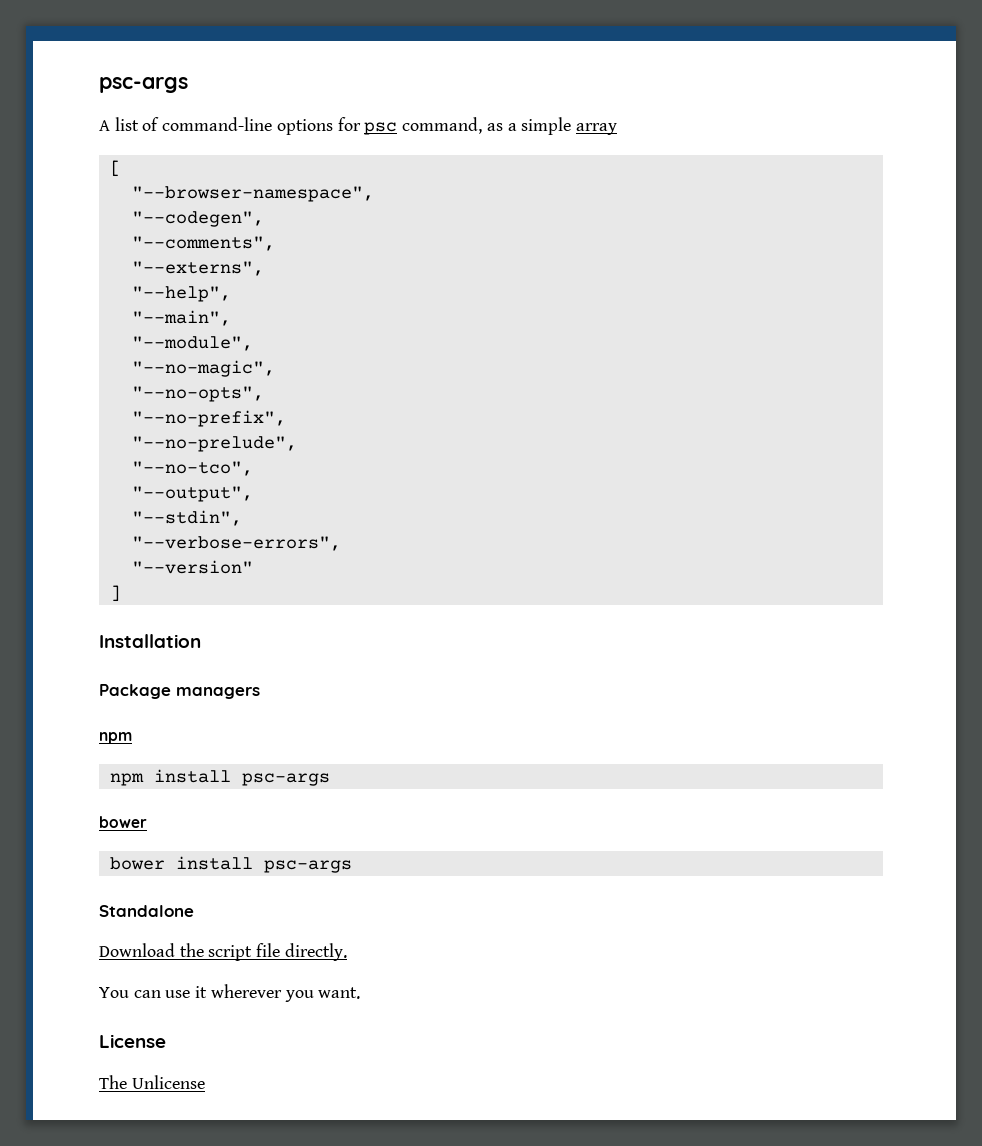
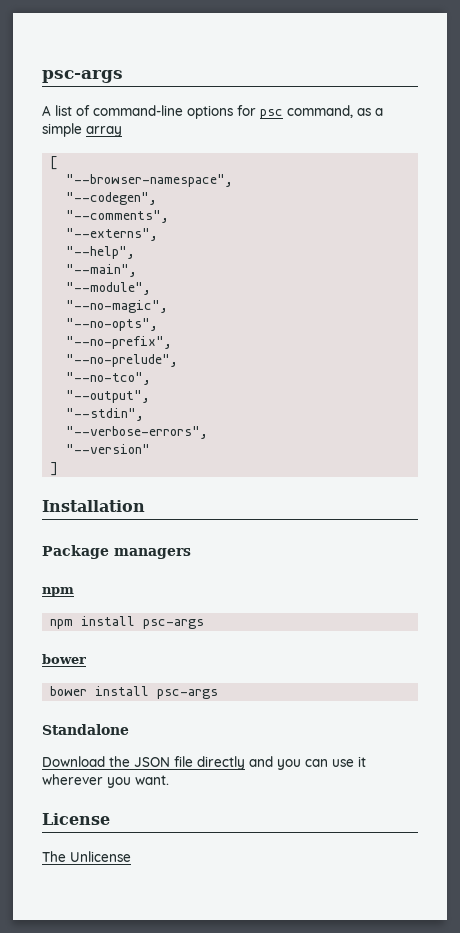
[208,943,347,961] [99,987,129,998] script file directly. // You -> [134,756,301,770] JSON file directly and you

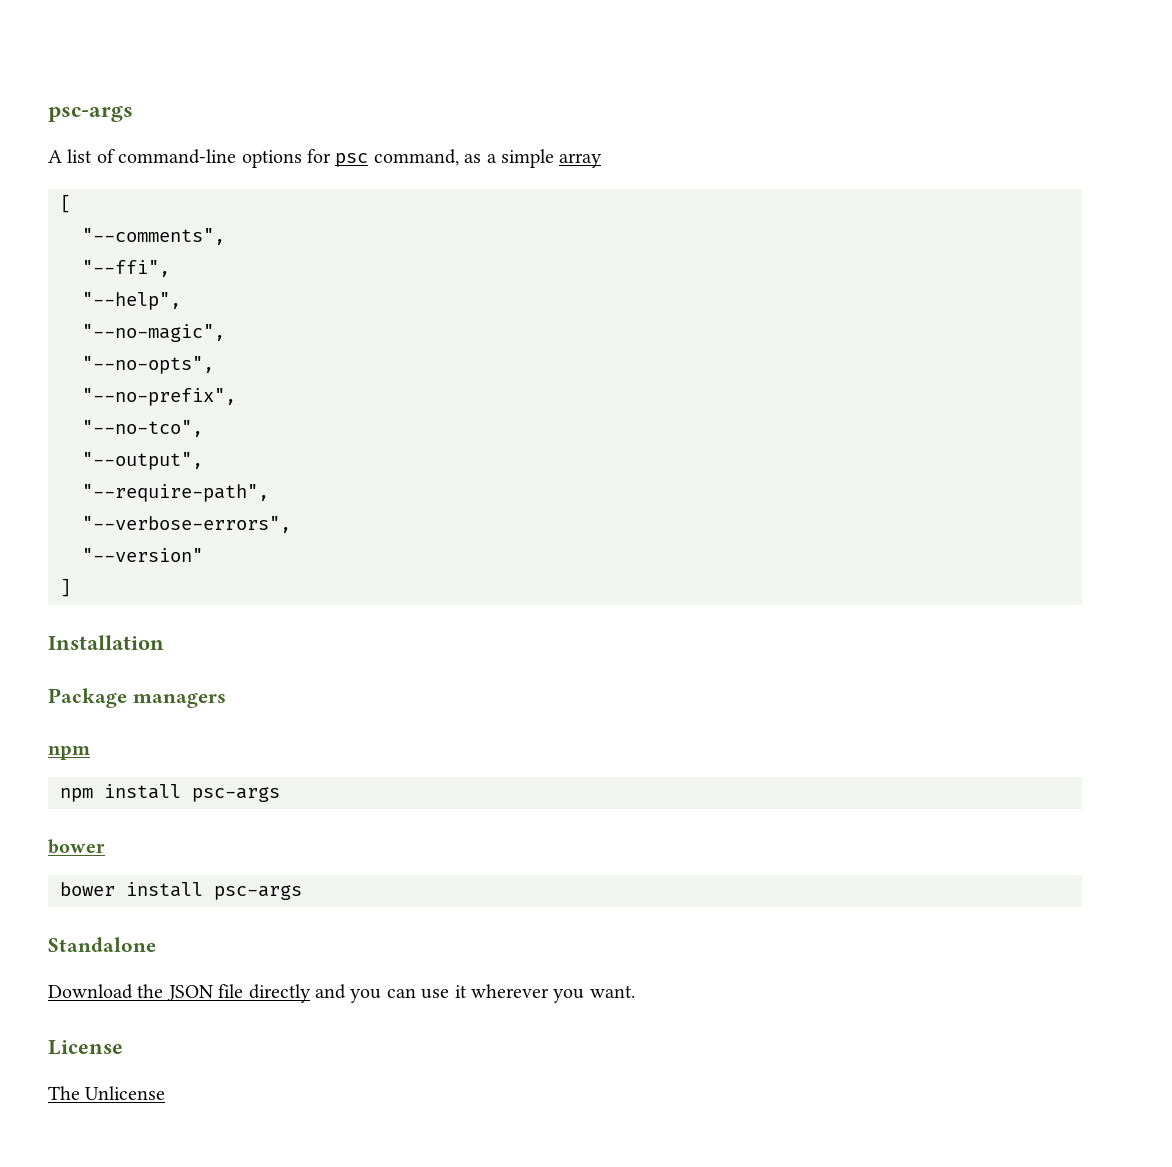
[66,174,234,187] [66,192,158,205] // "--browser-namespace", // "--codegen", -> (71, 203) none
[66,228,159,241] "--externs", -> [82,260,170,277] "--ffi",
[66,264,138,277] [66,282,152,295] // "--main", // "--module", -> (181, 301) none
[66,354,179,367] // "--no-prelude", -> (236, 397) none
[66,408,145,421] "--stdin", -> [82,484,269,502] "--require-path",

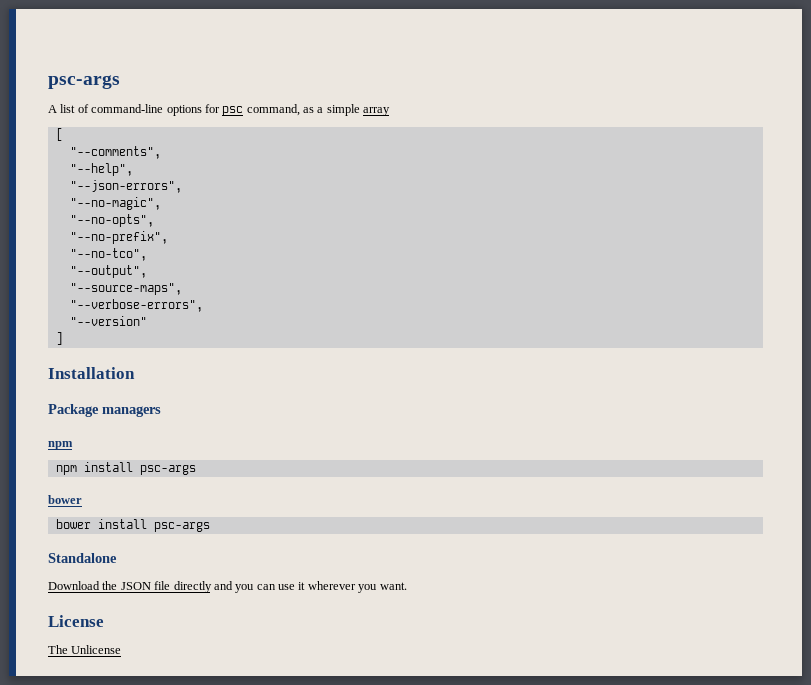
[82,260,170,277] [82,292,181,310] "--ffi", // "--help", -> [69,163,133,176] [69,180,182,193] "--help", // "--json-errors",
[82,484,269,502] "--require-path", -> [69,283,182,295] "--source-maps",

